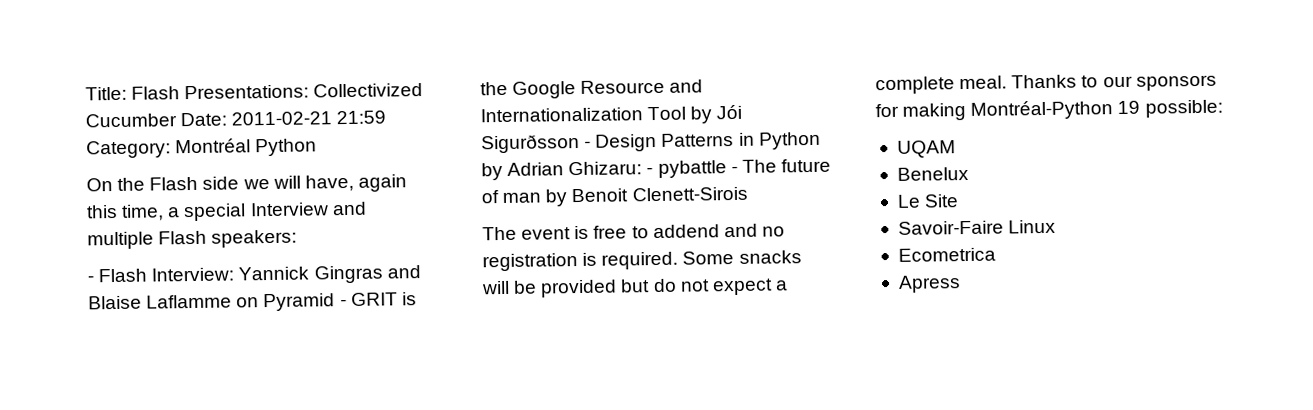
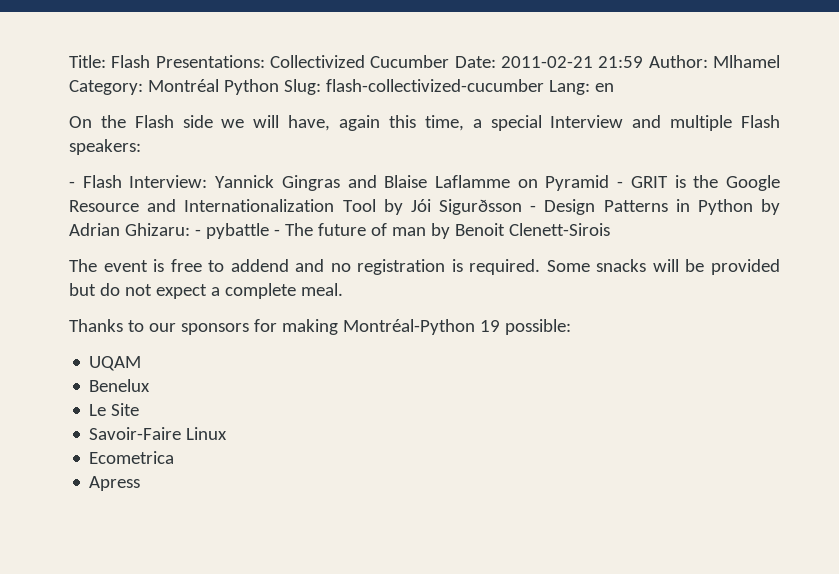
(387, 117) none -> [648,55,781,68] Author: Mlhamel
(318, 147) none -> [283,79,614,95] Slug: flash-collectivized-cucumber Lang: en
(1008, 82) none -> (343, 289) //

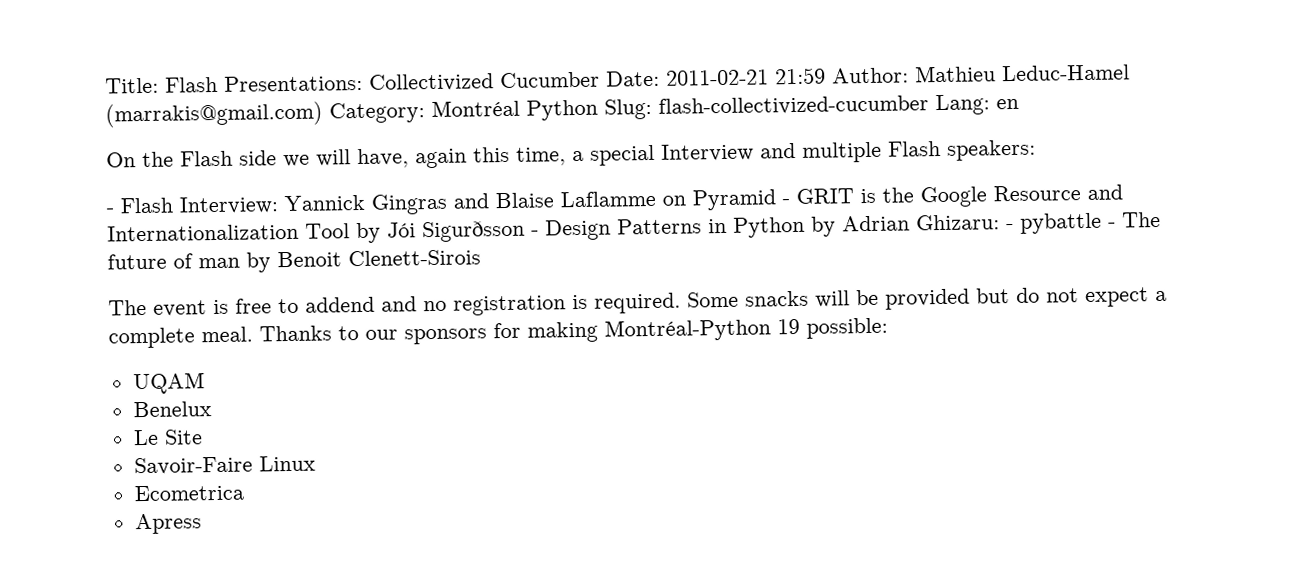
[713,55,781,68] Mlhamel -> [915,64,1130,83] [105,101,323,128] Mathieu Leduc-Hamel (marrakis@gmail.com)
(343, 289) // -> (253, 334) none

